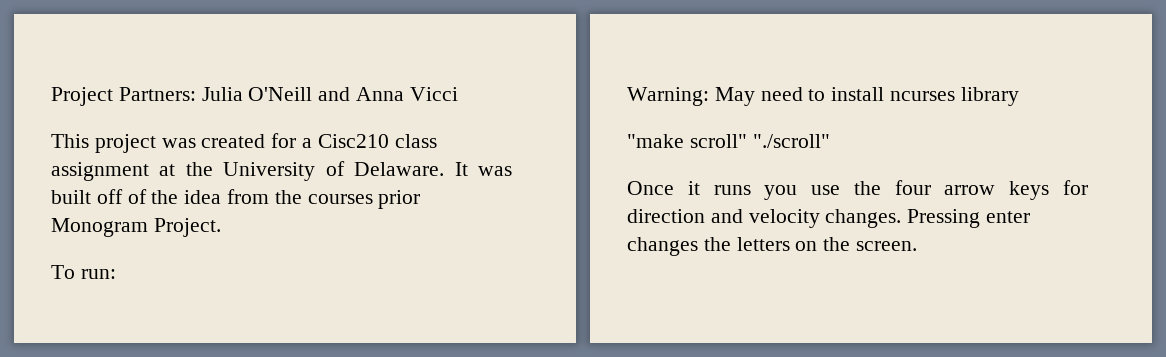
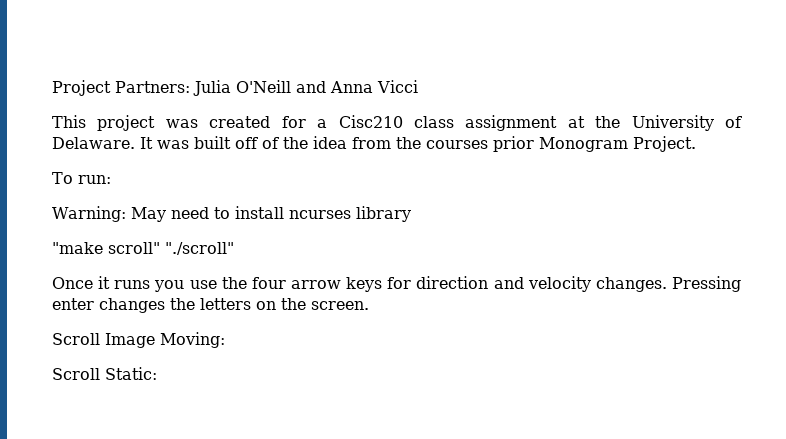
(918, 246) none -> [52,332,225,348] [52,367,157,380] // Scroll Image Moving: // Scroll Static:

